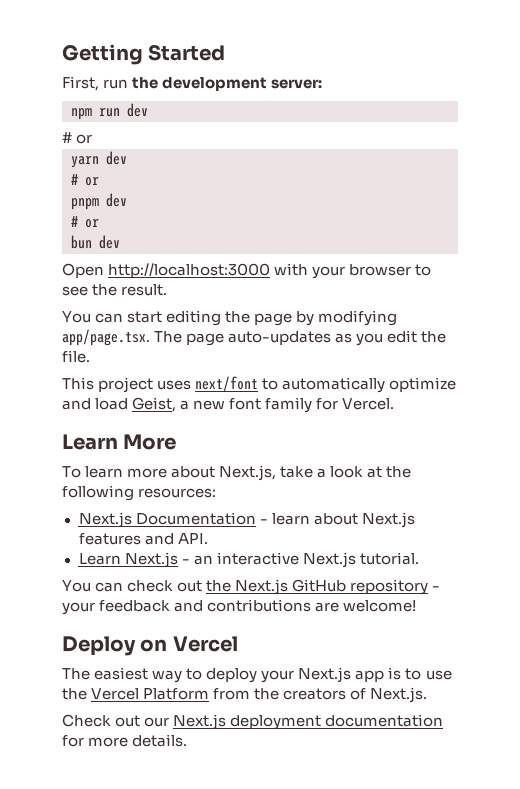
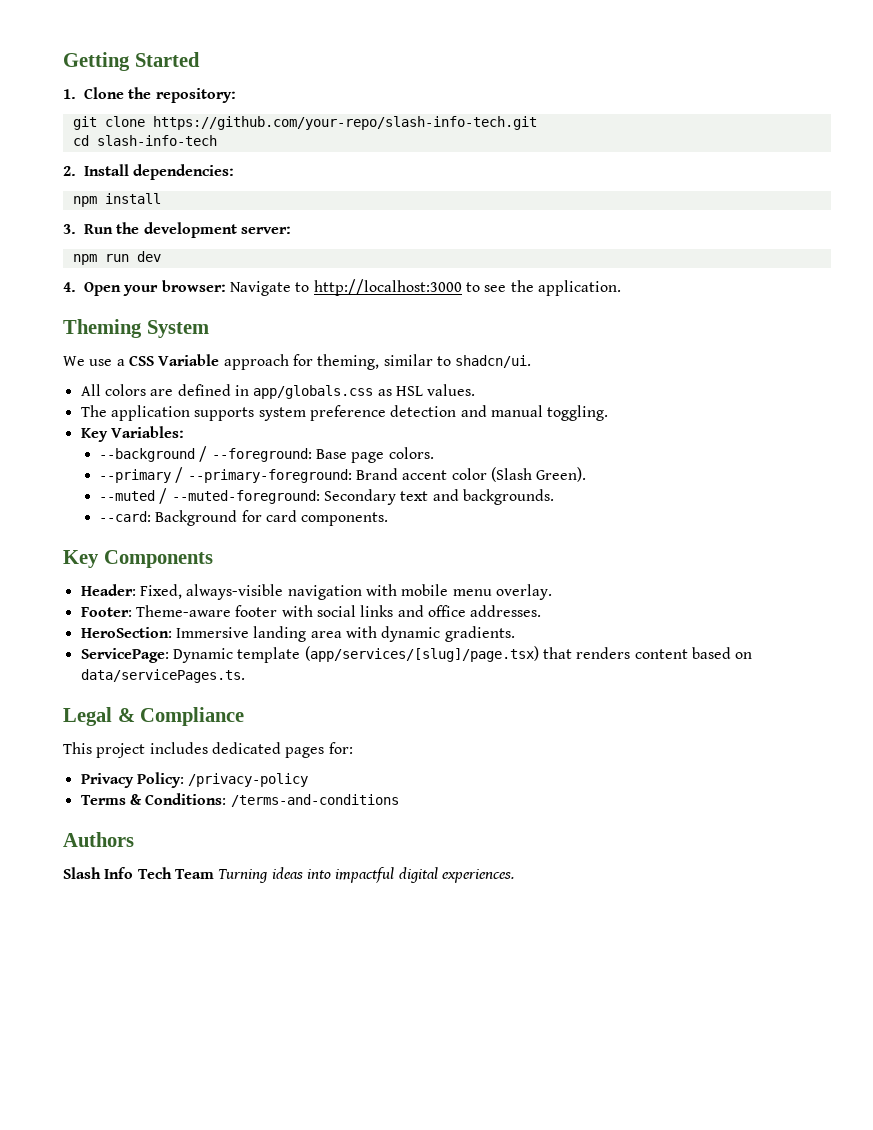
[62,76,129,91] First, run -> [63,87,236,103] [72,116,537,130] [72,135,217,146] [63,164,235,180] [72,193,161,207] [63,224,113,234] 1. Clone the repository: // git clone https://github.com/your-repo/slash-info-tech.git // cd slash-info-tech // 2. Install dependencies: // npm install // 3. Run
[62,132,93,144] [71,151,127,168] [71,174,99,186] [71,193,127,210] [71,216,99,228] [71,235,120,249] [62,263,432,279] [62,284,168,296] [62,310,398,326] [62,329,447,346] [62,350,90,363] [62,376,457,393] [62,397,395,413] [62,434,177,450] [62,465,412,481] [62,485,217,501] [78,512,415,528] [78,533,208,545] [78,552,419,568] [62,579,441,595] [62,599,417,615] [62,636,238,656] [62,667,452,683] [62,687,428,703] [62,714,444,730] [62,734,188,747] # or // yarn dev // # or // pnpm dev // # or // bun dev // Open http://localhost:3000 with your browser to see the result. // You can start editing the page by modifying app/page.tsx. The page auto-updates as you edit the file. // This project uses next/font to automatically optimize and load Geist, a new font family for Vercel. // Learn More // To learn more about Next.js, take a look at the following resources: // Next.js Documentation - learn about Next.js features and API. // Learn Next.js - an interactive Next.js tutorial. // You can check out the Next.js GitHub repository - your feedback and contributions are welcome! // Deploy on Vercel // The easiest way to deploy your Next.js app is to use the Vercel Platform from the creators of Next.js. // Check out our Next.js deployment documentation for more details. -> [63,279,621,296] [63,319,209,338] [63,354,532,370] [80,384,476,399] [80,405,609,421] [80,426,184,442] [99,446,434,463] [99,467,587,483] [99,488,554,505] [99,510,389,526] [63,550,213,568] [80,584,552,600] [80,605,542,617] [80,626,515,642] [80,646,753,663] [80,669,245,683] [63,707,245,726] [63,742,353,758] [80,772,309,788] [80,793,399,807] [63,832,134,847] [63,867,514,883] 4. Open your browser: Navigate to http://localhost:3000 to see the application. // Theming System // We use a CSS Variable approach for theming, similar to shadcn/ui. // All colors are defined in app/globals.css as HSL values. // The application supports system preference detection and manual toggling. // Key Variables: // --background / --foreground: Base page colors. // --primary / --primary-foreground: Brand accent color (Slash Green). // --muted / --muted-foreground: Secondary text and backgrounds. // --card: Background for card components. // Key Components // Header: Fixed, always-visible navigation with mobile menu overlay. // Footer: Theme-aware footer with social links and office addresses. // HeroSection: Immersive landing area with dynamic gradients. // ServicePage: Dynamic template (app/services/[slug]/page.tsx) that renders content based on data/servicePages.ts. // Legal & Compliance // This project includes dedicated pages for: // Privacy Policy: /privacy-policy // Terms & Conditions: /terms-and-conditions // Authors // Slash Info Tech Team Turning ideas into impactful digital experiences.

